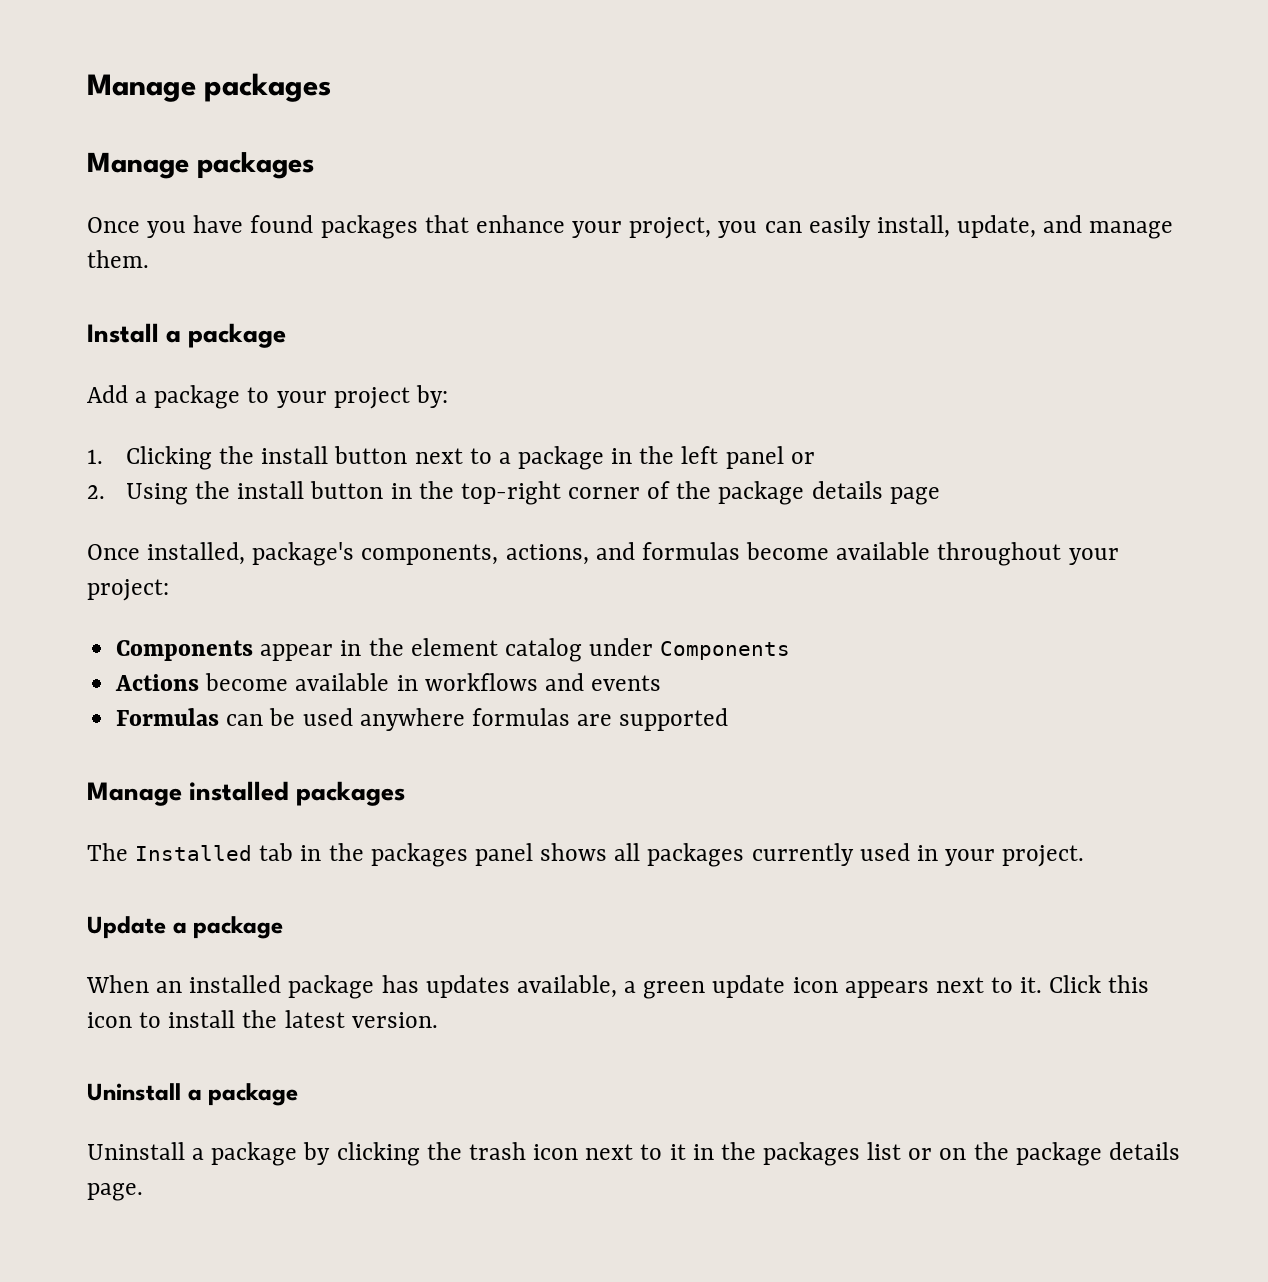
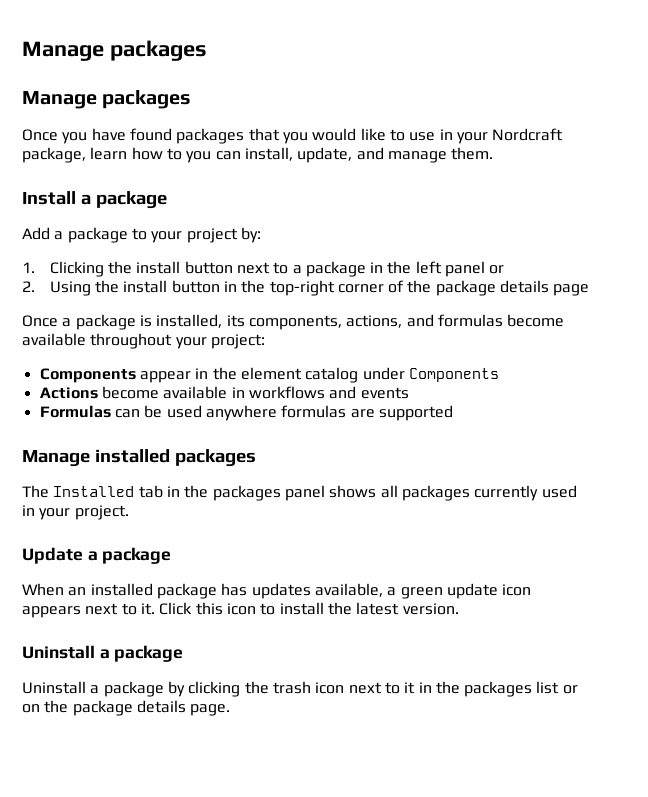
[475,215,712,239] enhance your project, -> [282,128,564,144] [22,147,182,163] you would like to use in your Nordcraft package, learn how to
[808,215,871,238] easily -> (241, 155) none
[147,542,355,566] installed, package's -> [62,314,245,330] a package is installed, its

